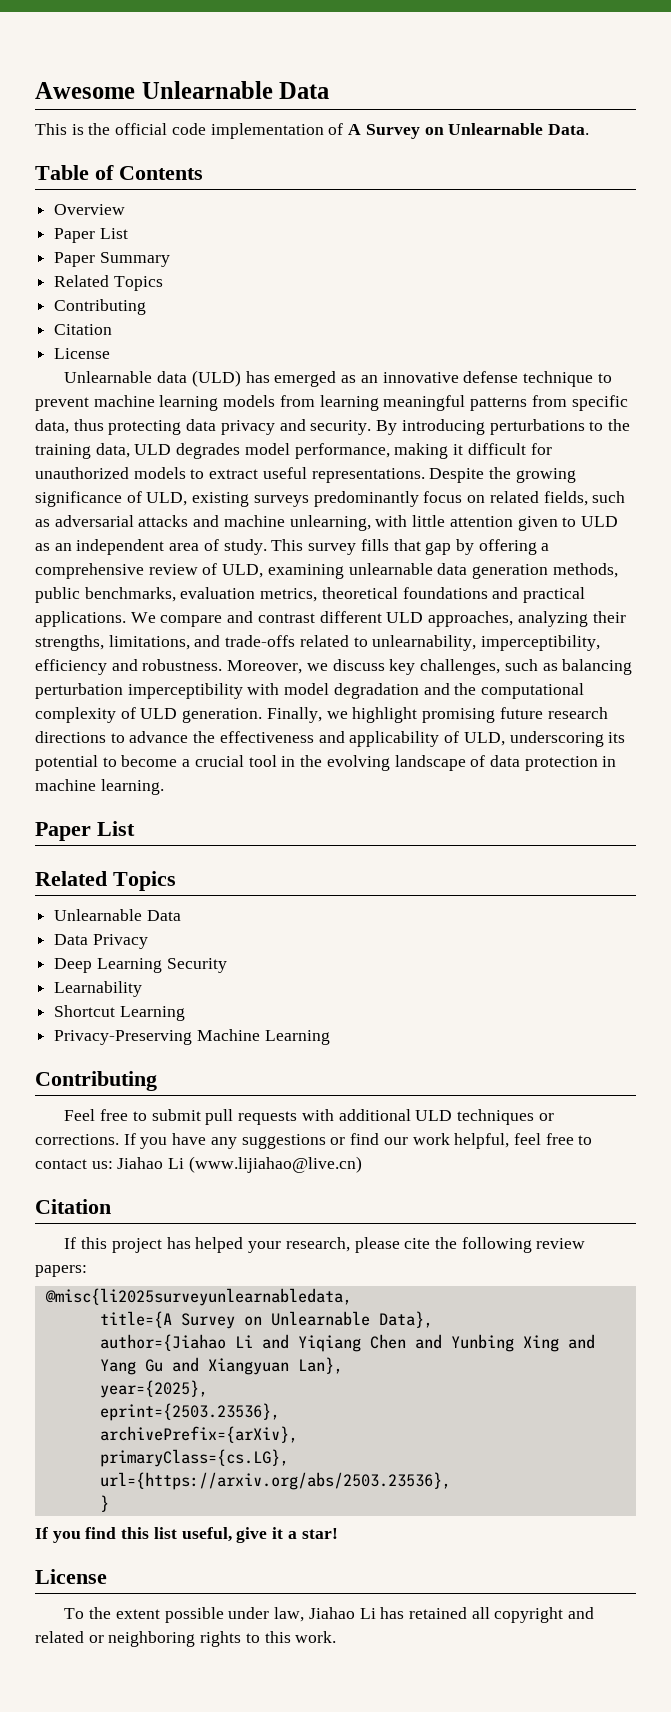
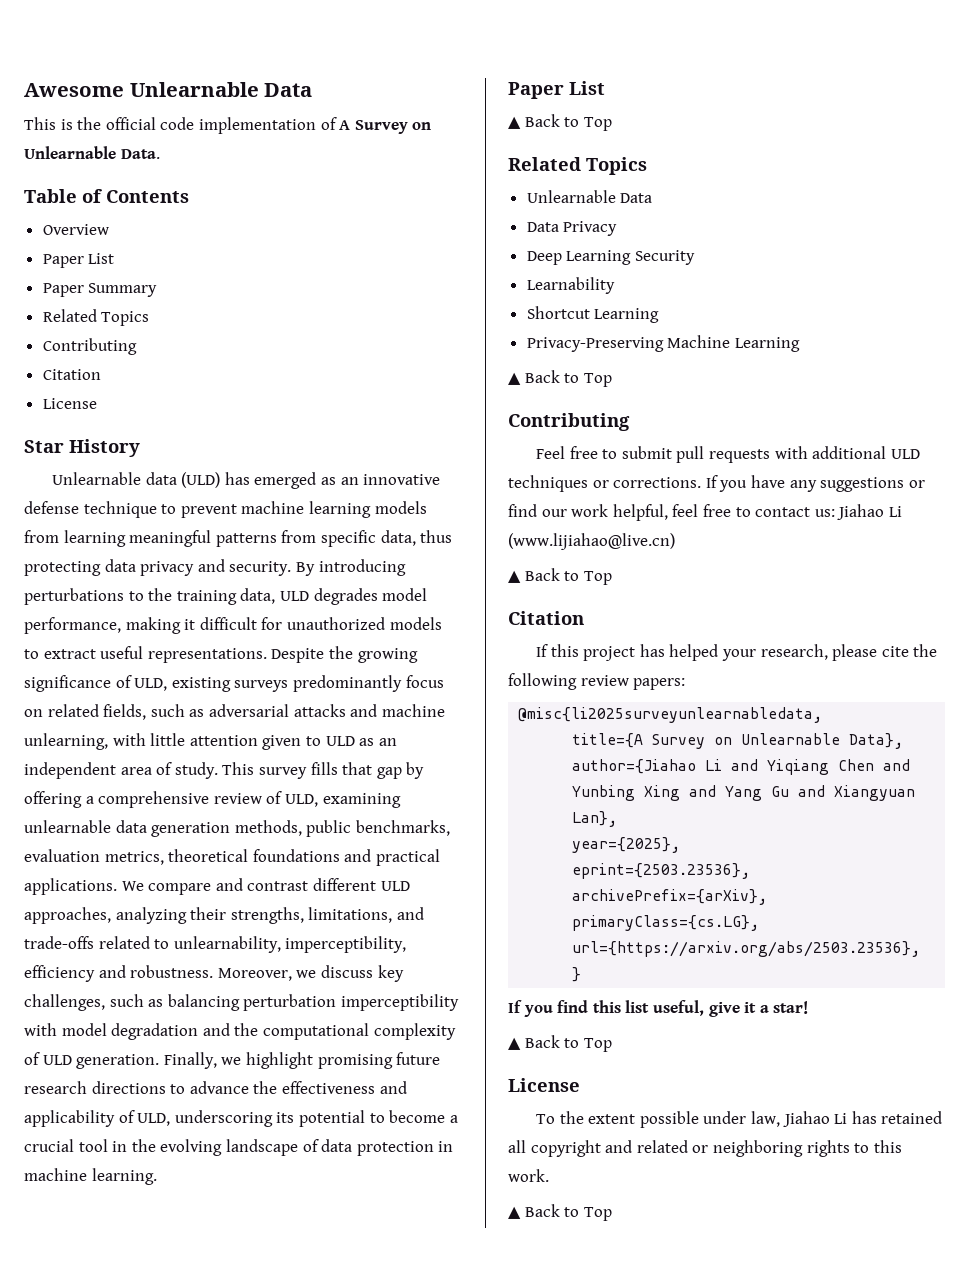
(111, 353) none -> [24,439,140,457] // Star History
(135, 828) none -> [508,114,612,131] // ▲ Back to Top
(330, 1037) none -> [508,370,612,387] // ▲ Back to Top
(362, 1164) none -> [508,568,612,585] // ▲ Back to Top
(338, 1533) none -> [508,1035,612,1052] // ▲ Back to Top
(337, 1637) none -> [508,1204,612,1221] // ▲ Back to Top

